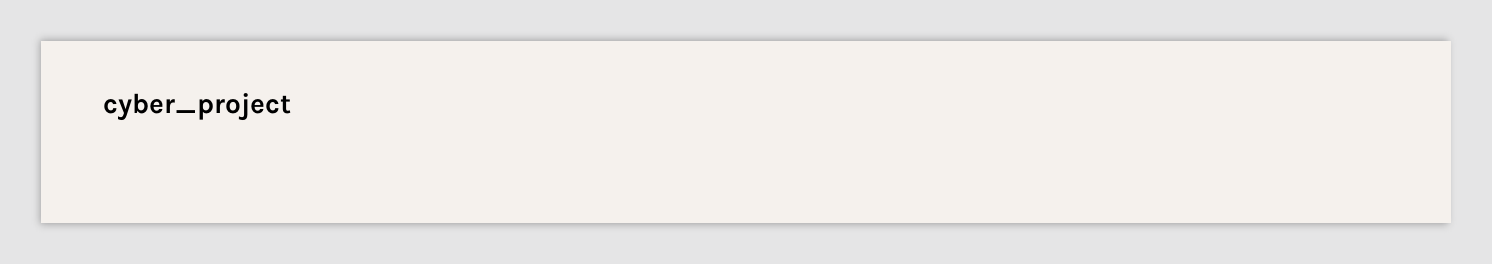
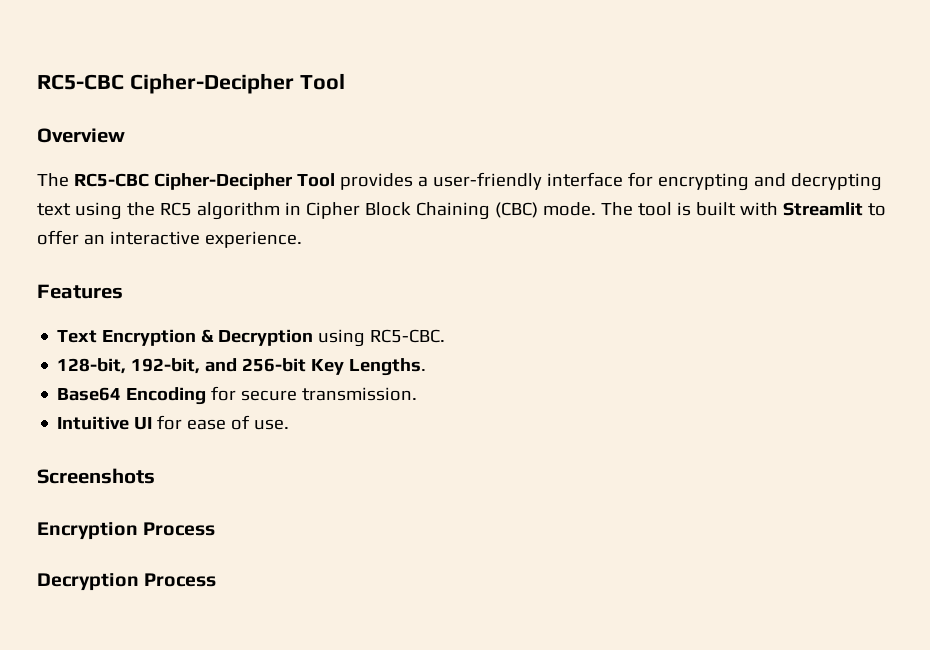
[103,93,291,121] cyber_project -> [37,73,345,94] [37,128,125,143] [37,172,882,191] [37,202,886,220] [37,230,302,248] [37,284,123,299] [57,329,446,347] [57,358,427,376] [57,386,418,405] [57,415,290,430] [37,468,155,484] [37,522,216,540] [37,573,217,591] RC5-CBC Cipher-Decipher Tool // Overview // The RC5-CBC Cipher-Decipher Tool provides a user-friendly interface for encrypting and decrypting text using the RC5 algorithm in Cipher Block Chaining (CBC) mode. The tool is built with Streamlit to offer an interactive experience. // Features // Text Encryption & Decryption using RC5-CBC. // 128-bit, 192-bit, and 256-bit Key Lengths. // Base64 Encoding for secure transmission. // Intuitive UI for ease of use. // Screenshots // Encryption Process // Decryption Process

